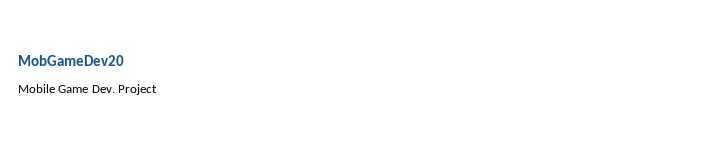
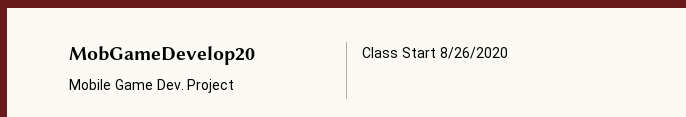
[18,55,124,66] MobGameDev20 -> [69,46,255,65] MobGameDevelop20
(158, 89) none -> [362,47,508,59] // Class Start 8/26/2020

